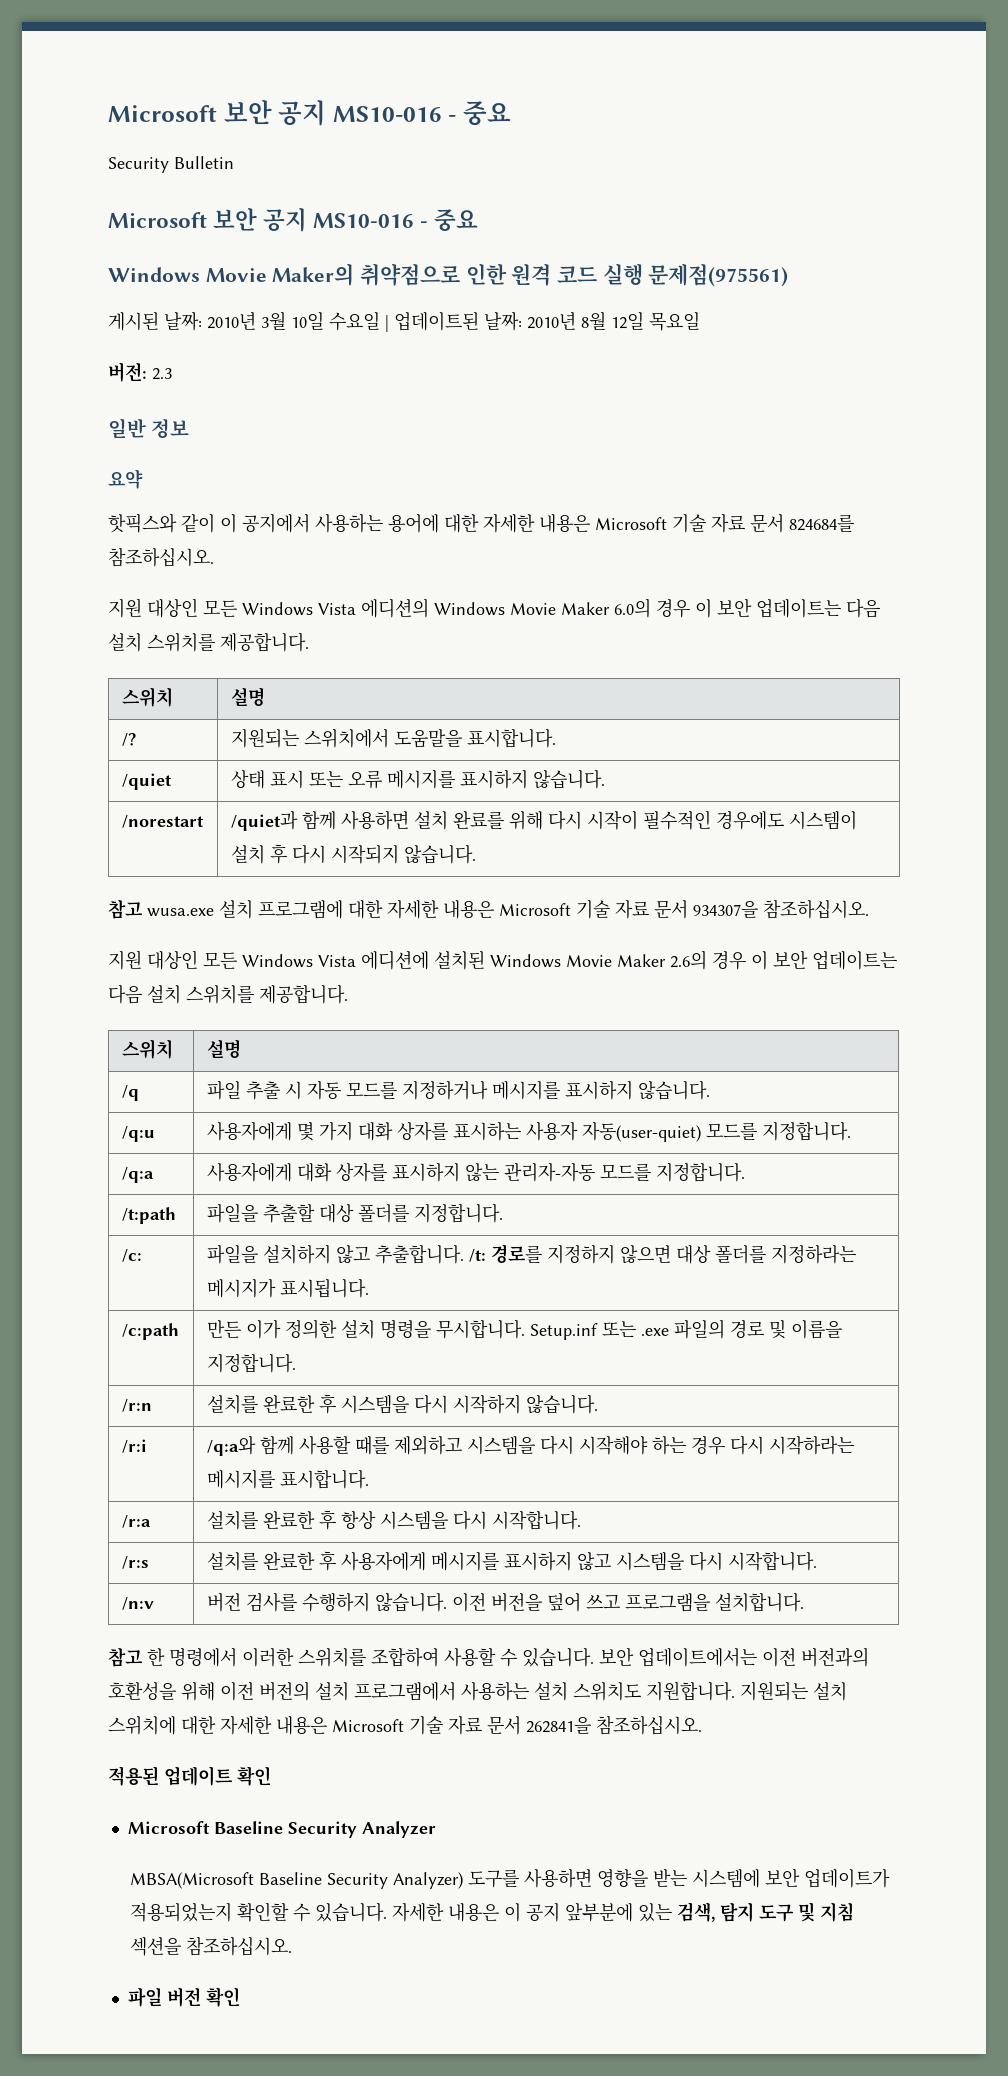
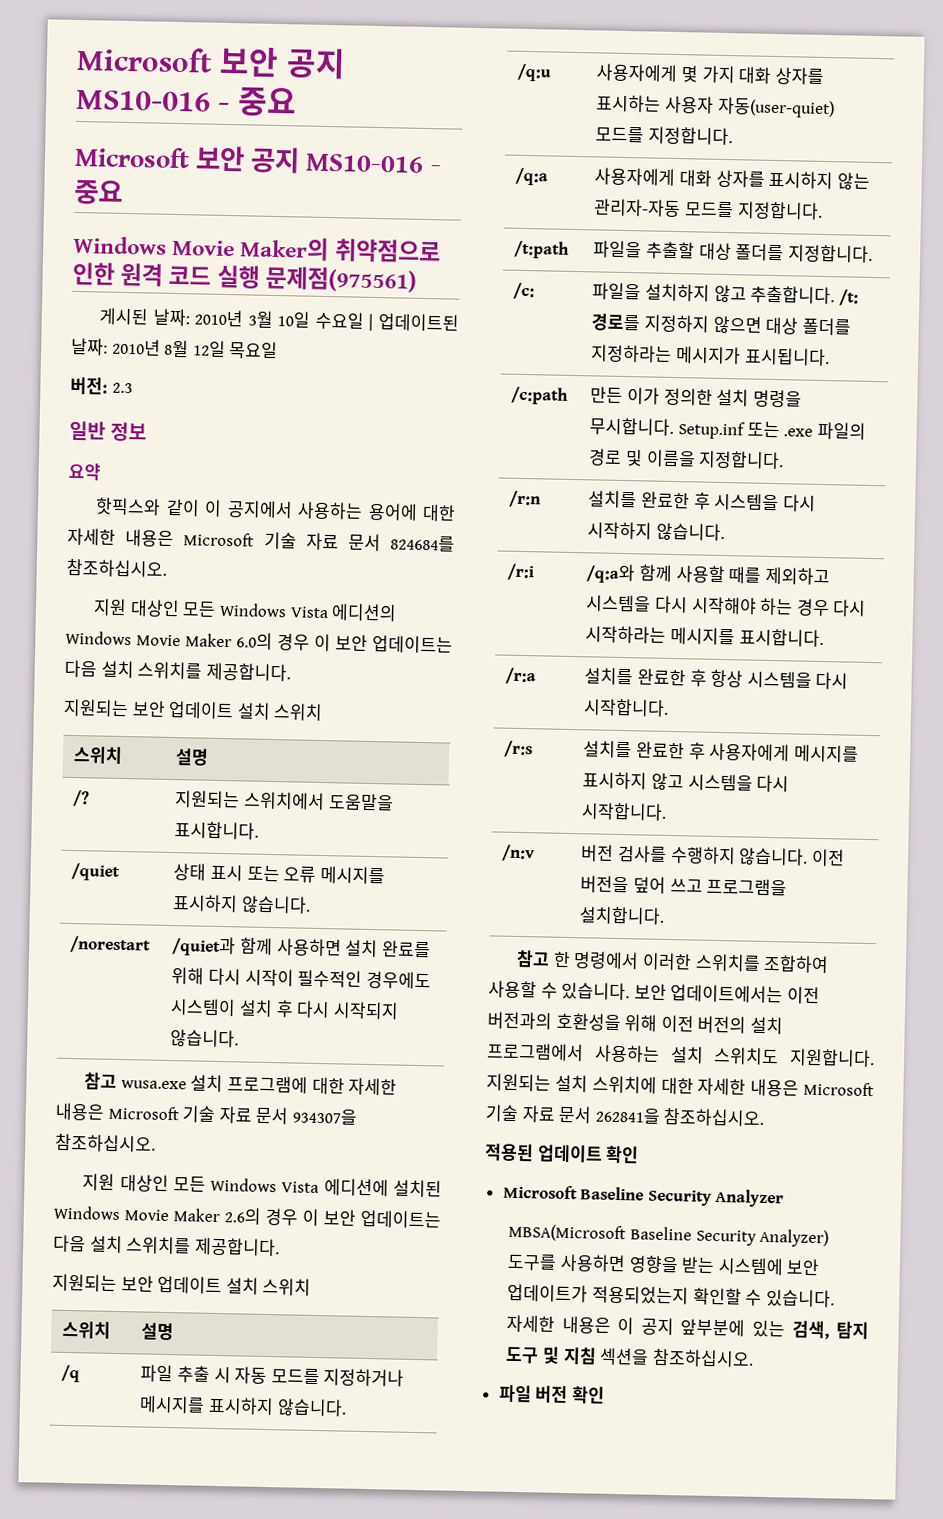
[108,100,512,126] [108,156,234,173] Microsoft 보안 공지 MS10-016 - 중요 // Security Bulletin -> [76,45,346,80] [75,87,297,118] Microsoft 보안 공지 MS10-016 - 중요
(309, 642) none -> [63,698,324,722] // 지원되는 보안 업데이트 설치 스위치
(348, 994) none -> [52,1273,312,1296] // 지원되는 보안 업데이트 설치 스위치

